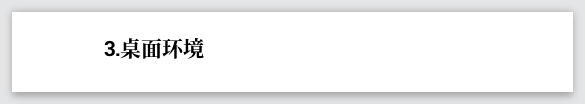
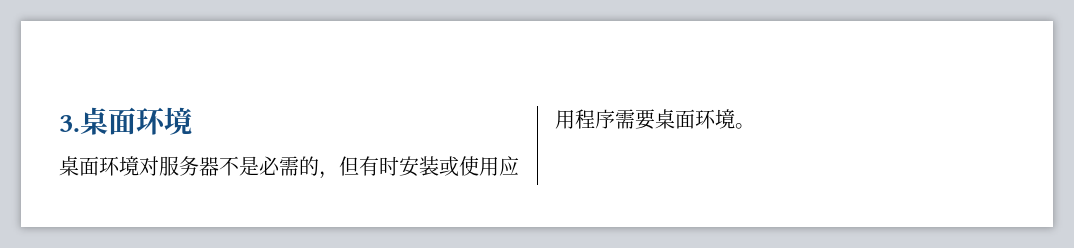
(204, 48) none -> [59,156,519,179] [555,109,755,130] // 桌面环境对服务器不是必需的，但有时安装或使用应用程序需要桌面环境。

